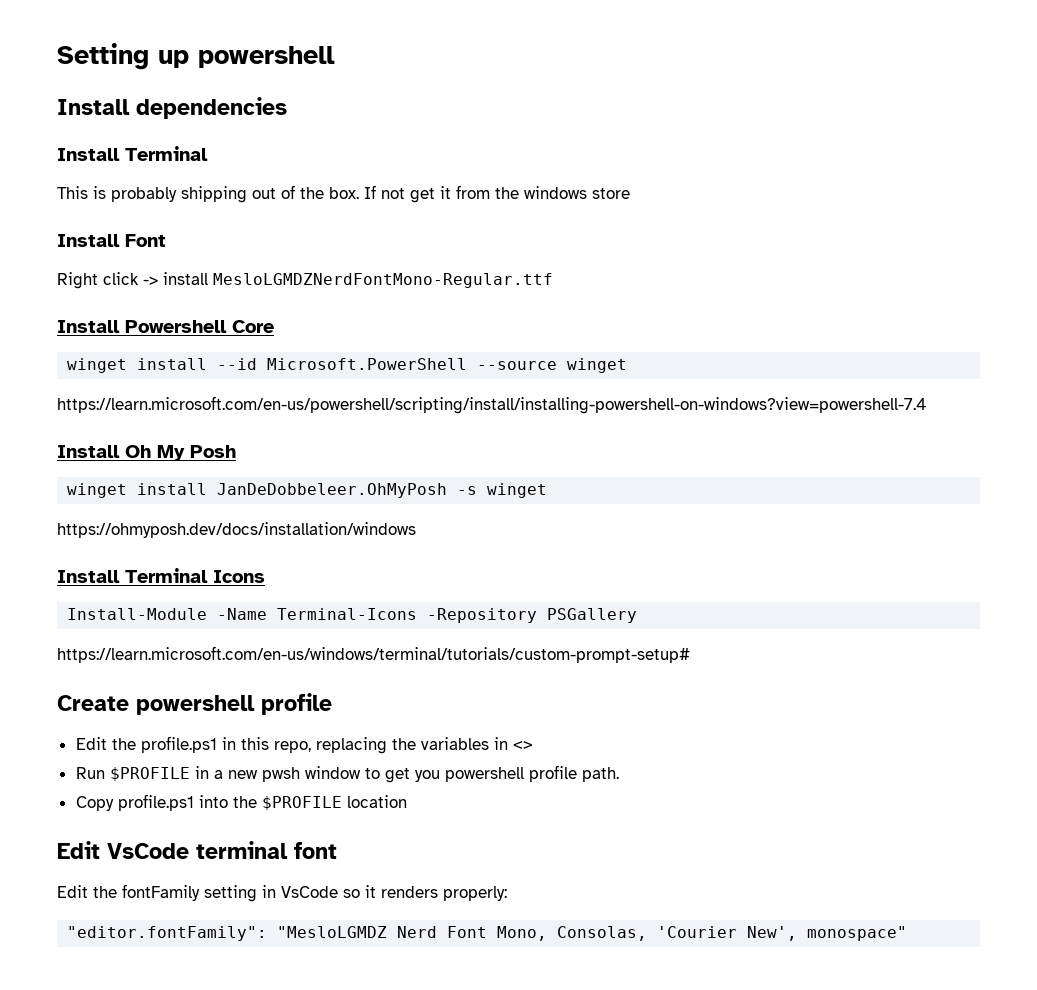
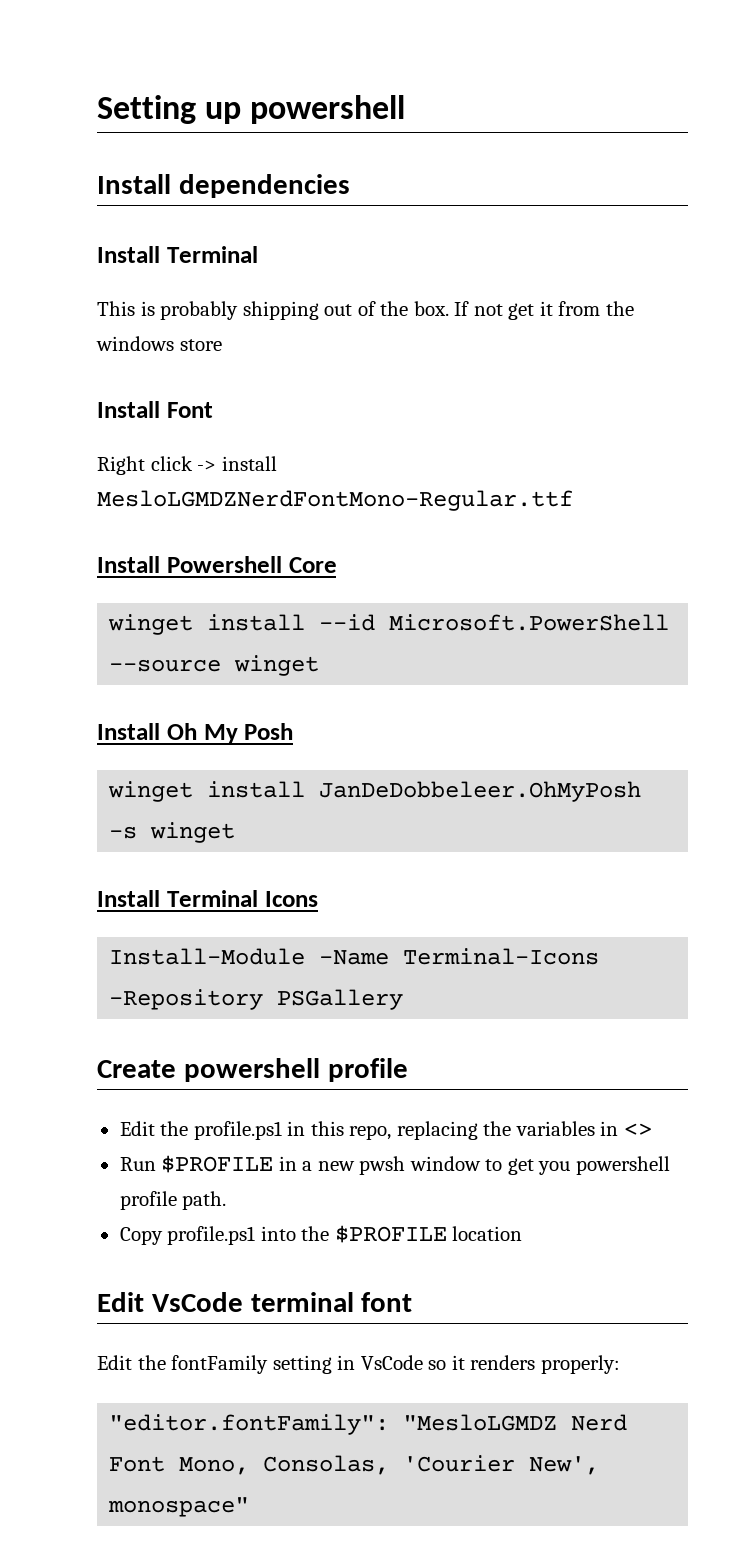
[57,396,926,414] // https://learn.microsoft.com/en-us/powershell/scripting/install/installing-powershell-on-windows?view=powershell-7.4 -> (320, 665) none
[57,522,416,538] // https://ohmyposh.dev/docs/installation/windows -> (236, 832) none
[57,646,690,663] // https://learn.microsoft.com/en-us/windows/terminal/tutorials/custom-prompt-setup# -> (404, 999) none

